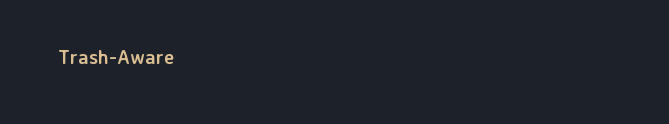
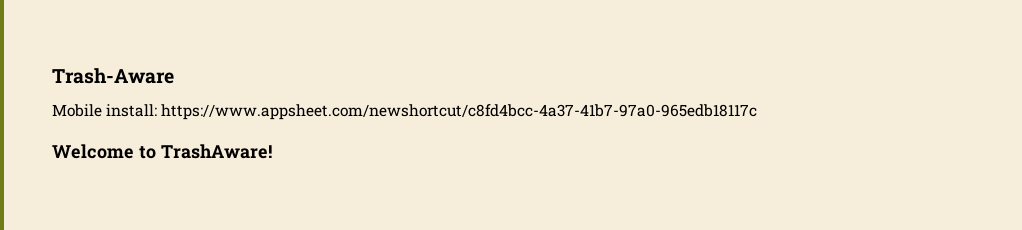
(174, 57) none -> [52,104,758,120] [52,144,272,159] // Mobile install: https://www.appsheet.com/newshortcut/c8fd4bcc-4a37-41b7-97a0-965edb18117c // Welcome to TrashAware!

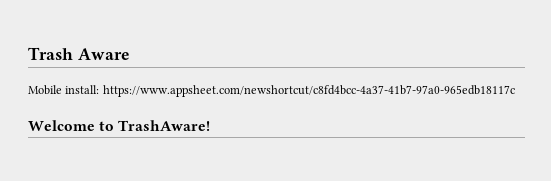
[52,68,174,84] Trash-Aware -> [28,47,130,60] Trash Aware

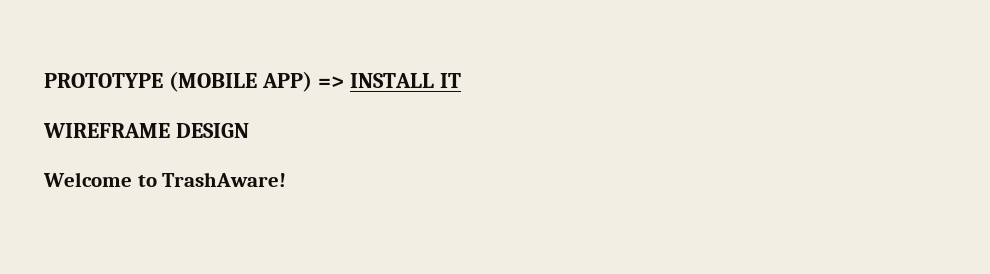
[28,47,130,60] [28,85,515,97] Trash Aware // Mobile install: https://www.appsheet.com/newshortcut/c8fd4bcc-4a37-41b7-97a0-965edb18117c -> [44,71,461,92] [43,123,249,138] PROTOTYPE (MOBILE APP) => INSTALL IT // WIREFRAME DESIGN

